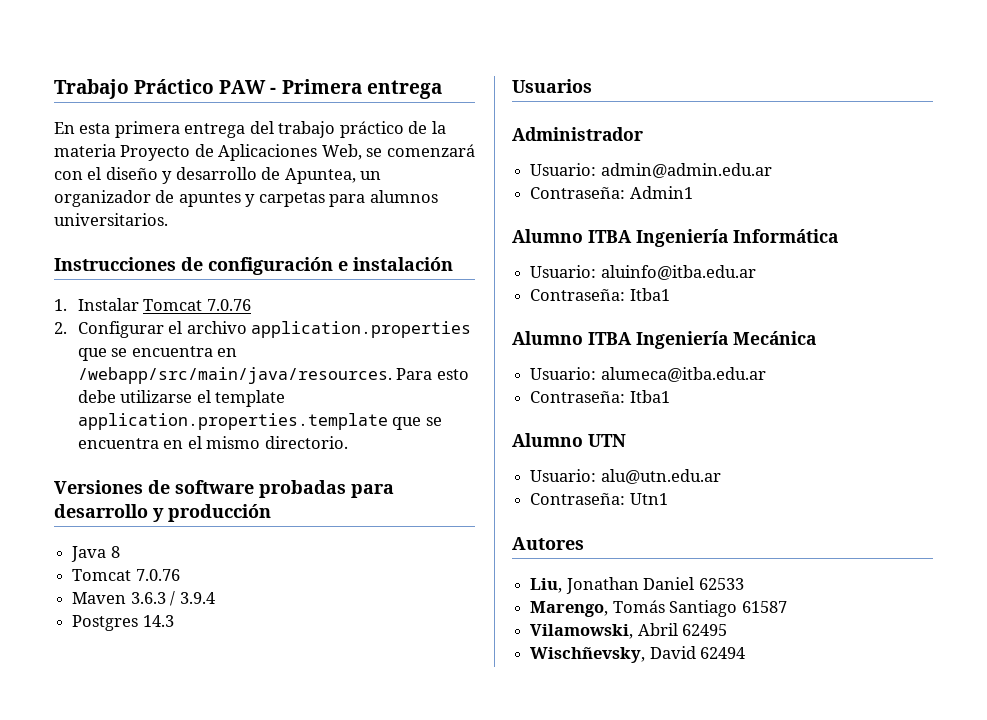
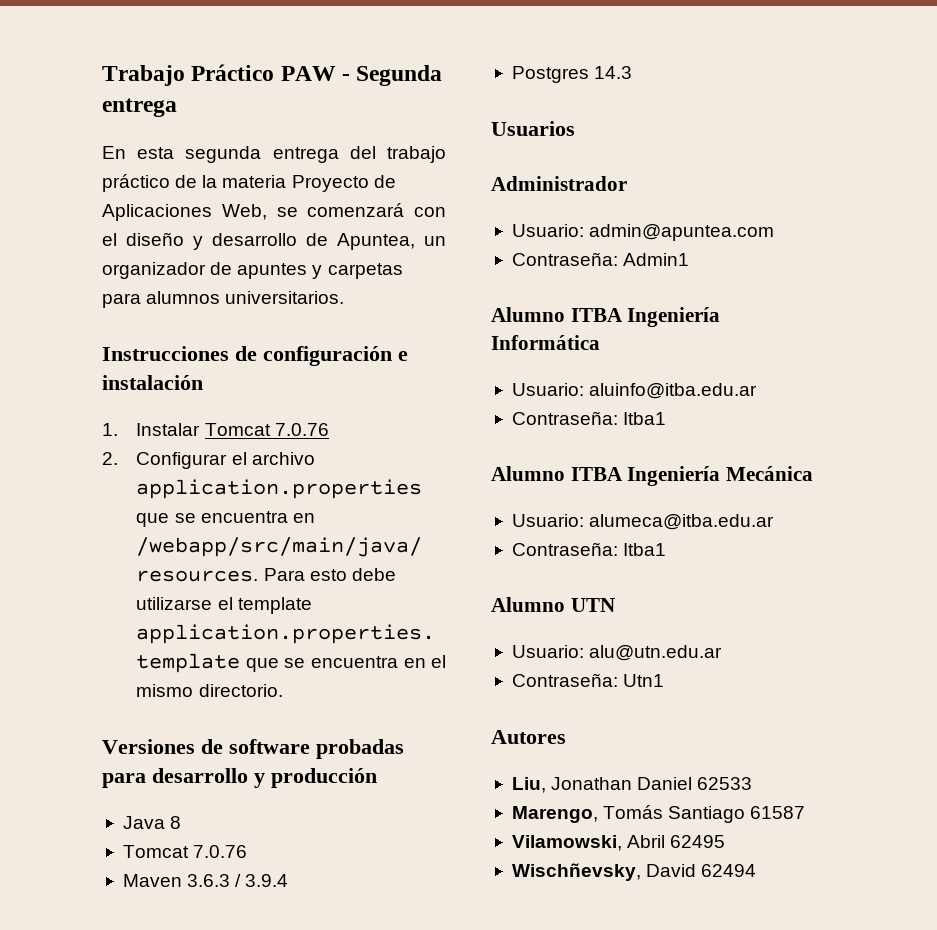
[281,79,362,94] Primera -> [356,65,443,86] Segunda
[114,121,180,138] primera -> [185,146,262,163] segunda
[600,163,772,178] admin@admin.edu.ar -> [589,224,775,241] admin@apuntea.com

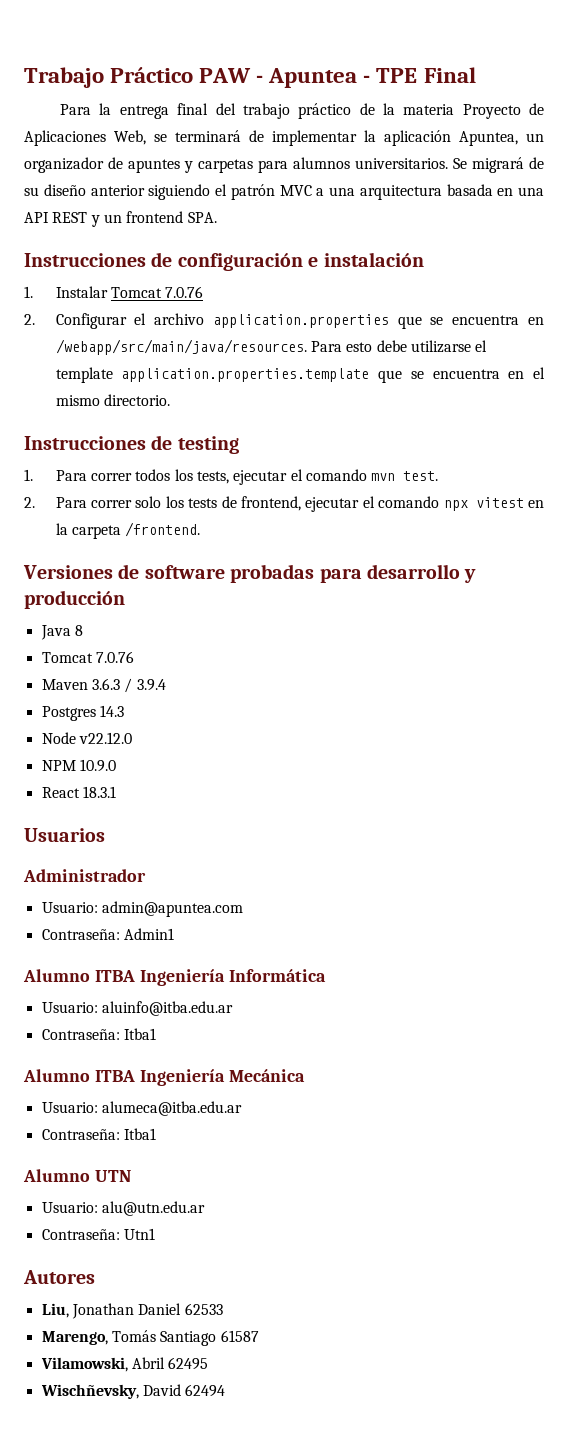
[356,65,443,86] [102,98,177,117] [102,146,339,163] Segunda entrega // En esta segunda entrega -> [268,67,476,88] [60,103,209,119] Apuntea - TPE Final // Para la entrega final
[307,203,446,217] [102,232,328,250] comenzará con el diseño y desarrollo de -> [175,130,451,146] terminará de implementar la aplicación
(345, 297) none -> [453,157,544,173] [24,184,544,200] [24,211,217,227] Se migrará de su diseño anterior siguiendo el patrón MVC a una arquitectura basada en una API REST y un frontend SPA.
(283, 690) none -> [24,435,239,454] [24,469,439,485] [24,496,544,512] [55,522,201,539] // Instrucciones de testing // 1. Para correr todos los tests, ejecutar el comando mvn test. // 2. Para correr solo los tests de frontend, ejecutar el comando npx vitest en la carpeta /frontend.
(633, 72) none -> [41,732,132,744] [41,759,116,772] [41,786,116,798] // Node v22.12.0 // NPM 10.9.0 // React 18.3.1

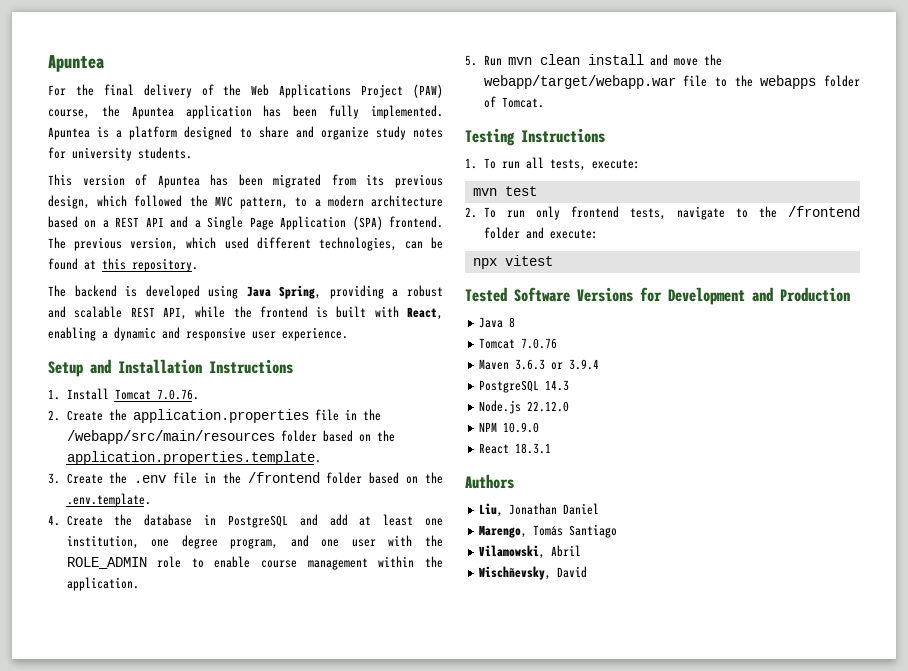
[24,67,476,88] [60,103,544,119] [24,130,544,146] [24,157,544,173] [24,184,544,200] [24,211,217,227] [24,252,424,271] [24,286,204,298] [24,313,545,329] [55,339,488,355] [55,367,545,383] [55,394,170,406] [24,435,239,454] [24,469,439,485] [24,496,544,512] [55,522,201,539] [23,564,477,583] [24,590,125,609] Trabajo Práctico PAW - Apuntea - TPE Final // Para la entrega final del trabajo práctico de la materia Proyecto de Aplicaciones Web, se terminará de implementar la aplicación Apuntea, un organizador de apuntes y carpetas para alumnos universitarios. Se migrará de su diseño anterior siguiendo el patrón MVC a una arquitectura basada en una API REST y un frontend SPA. // Instrucciones de configuración e instalación // 1. Instalar Tomcat 7.0.76 // 2. Configurar el archivo application.properties que se encuentra en /webapp/src/main/java/resources. Para esto debe utilizarse el template application.properties.template que se encuentra en el mismo directorio. // Instrucciones de testing // 1. Para correr todos los tests, ejecutar el comando mvn test. // 2. Para correr solo los tests de frontend, ejecutar el comando npx vitest en la carpeta /frontend. // Versiones de software probadas para desarrollo y producción -> [48,55,105,72] [48,84,443,98] [48,105,443,119] [48,126,444,140] [48,147,192,161] [48,174,443,188] [48,195,444,209] [48,216,443,230] [48,237,443,251] [48,258,198,272] [48,285,443,299] [48,306,444,320] [48,327,348,341] [48,359,293,377] [48,388,199,400] [48,409,381,423] [66,430,395,444] [66,451,321,465] [48,472,444,484] [66,493,151,507] [48,514,443,528] [66,535,443,549] [66,556,444,570] [66,577,139,591] [465,54,722,66] [483,75,860,89] [483,96,544,108] [465,128,605,146] [465,157,640,171] [472,186,537,196] [465,206,860,220] [483,227,598,239] [472,255,553,269] [465,287,850,305] Apuntea // For the final delivery of the Web Applications Project (PAW) course, the Apuntea application has been fully implemented. Apuntea is a platform designed to share and organize study notes for university students. // This version of Apuntea has been migrated from its previous design, which followed the MVC pattern, to a modern architecture based on a REST API and a Single Page Application (SPA) frontend. The previous version, which used different technologies, can be found at this repository. // The backend is developed using Java Spring, providing a robust and scalable REST API, while the frontend is built with React, enabling a dynamic and responsive user experience. // Setup and Installation Instructions // 1. Install Tomcat 7.0.76. // 2. Create the application.properties file in the /webapp/src/main/resources folder based on the application.properties.template. // 3. Create the .env file in the /frontend folder based on the .env.template. // 4. Create the database in PostgreSQL and add at least one institution, one degree program, and one user with the ROLE_ADMIN role to enable course management within the application. // 5. Run mvn clean install and move the webapp/target/webapp.war file to the webapps folder of Tomcat. // Testing Instructions // 1. To run all tests, execute: // mvn test // 2. To run only frontend tests, navigate to the /frontend folder and execute: // npx vitest // Tested Software Versions for Development and Production
[124,678,133,693] / -> [551,362,564,370] or
[41,706,96,721] Postgres -> [479,380,540,393] PostgreSQL
[41,732,132,744] Node v22.12.0 -> [479,400,570,414] Node.js 22.12.0
[24,828,105,842] [23,869,146,882] [41,901,243,917] [41,928,174,940] [23,969,326,986] [41,1001,233,1016] [41,1028,156,1040] [23,1069,305,1086] [41,1101,242,1116] [41,1128,156,1140] [23,1169,131,1182] [41,1201,205,1216] [41,1228,155,1240] [23,1270,95,1284] Usuarios // Administrador // Usuario: admin@apuntea.com // Contraseña: Admin1 // Alumno ITBA Ingeniería Informática // Usuario: aluinfo@itba.edu.ar // Contraseña: Itba1 // Alumno ITBA Ingeniería Mecánica // Usuario: alumeca@itba.edu.ar // Contraseña: Itba1 // Alumno UTN // Usuario: alu@utn.edu.ar // Contraseña: Utn1 // Autores -> [465,474,514,489] Authors
[184,1303,223,1315] 62533 -> (600, 509) none
[220,1330,259,1342] 61587 -> (618, 531) none
[168,1357,209,1370] 62495 -> (582, 551) none
[185,1384,226,1397] 62494 -> (588, 572) none

